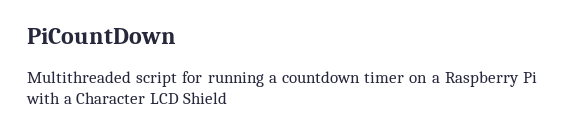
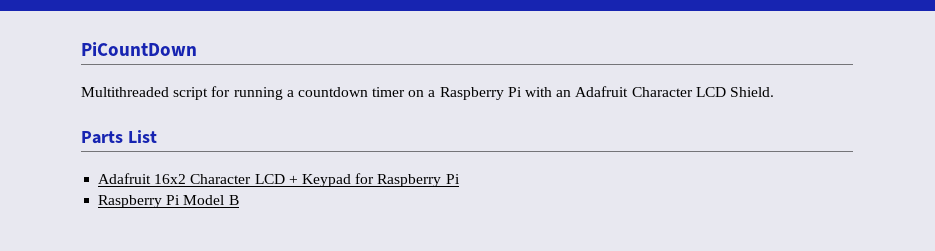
[63,92,228,104] a Character LCD Shield -> [556,86,774,97] [81,130,157,144] [98,173,460,187] [98,195,239,208] an Adafruit Character LCD Shield. // Parts List // Adafruit 16x2 Character LCD + Keypad for Raspberry Pi // Raspberry Pi Model B

